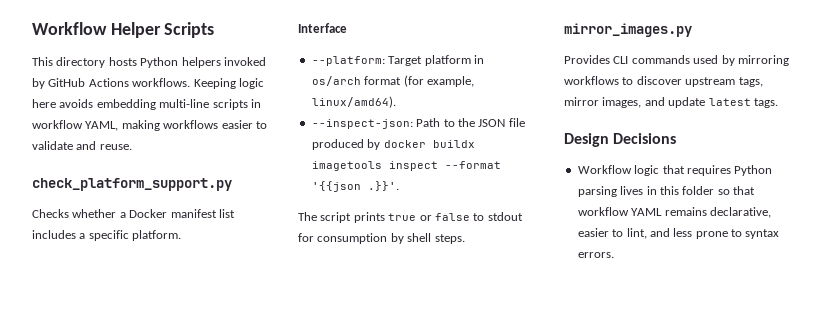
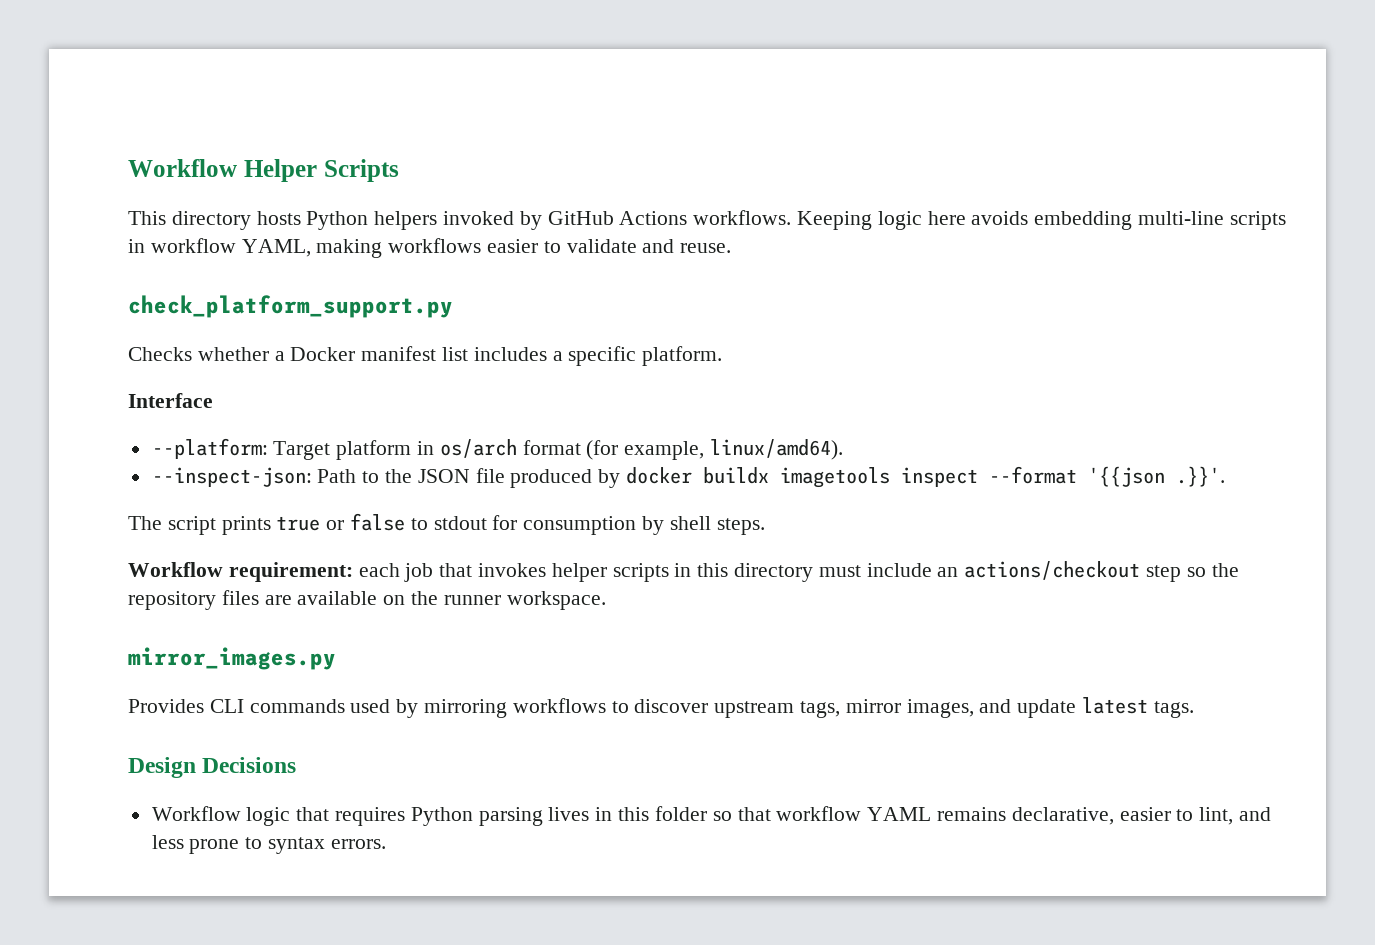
(465, 239) none -> [128,561,1239,582] [128,590,606,610] // Workflow requirement: each job that invokes helper scripts in this directory must include an actions/checkout step so the repository files are available on the runner workspace.

